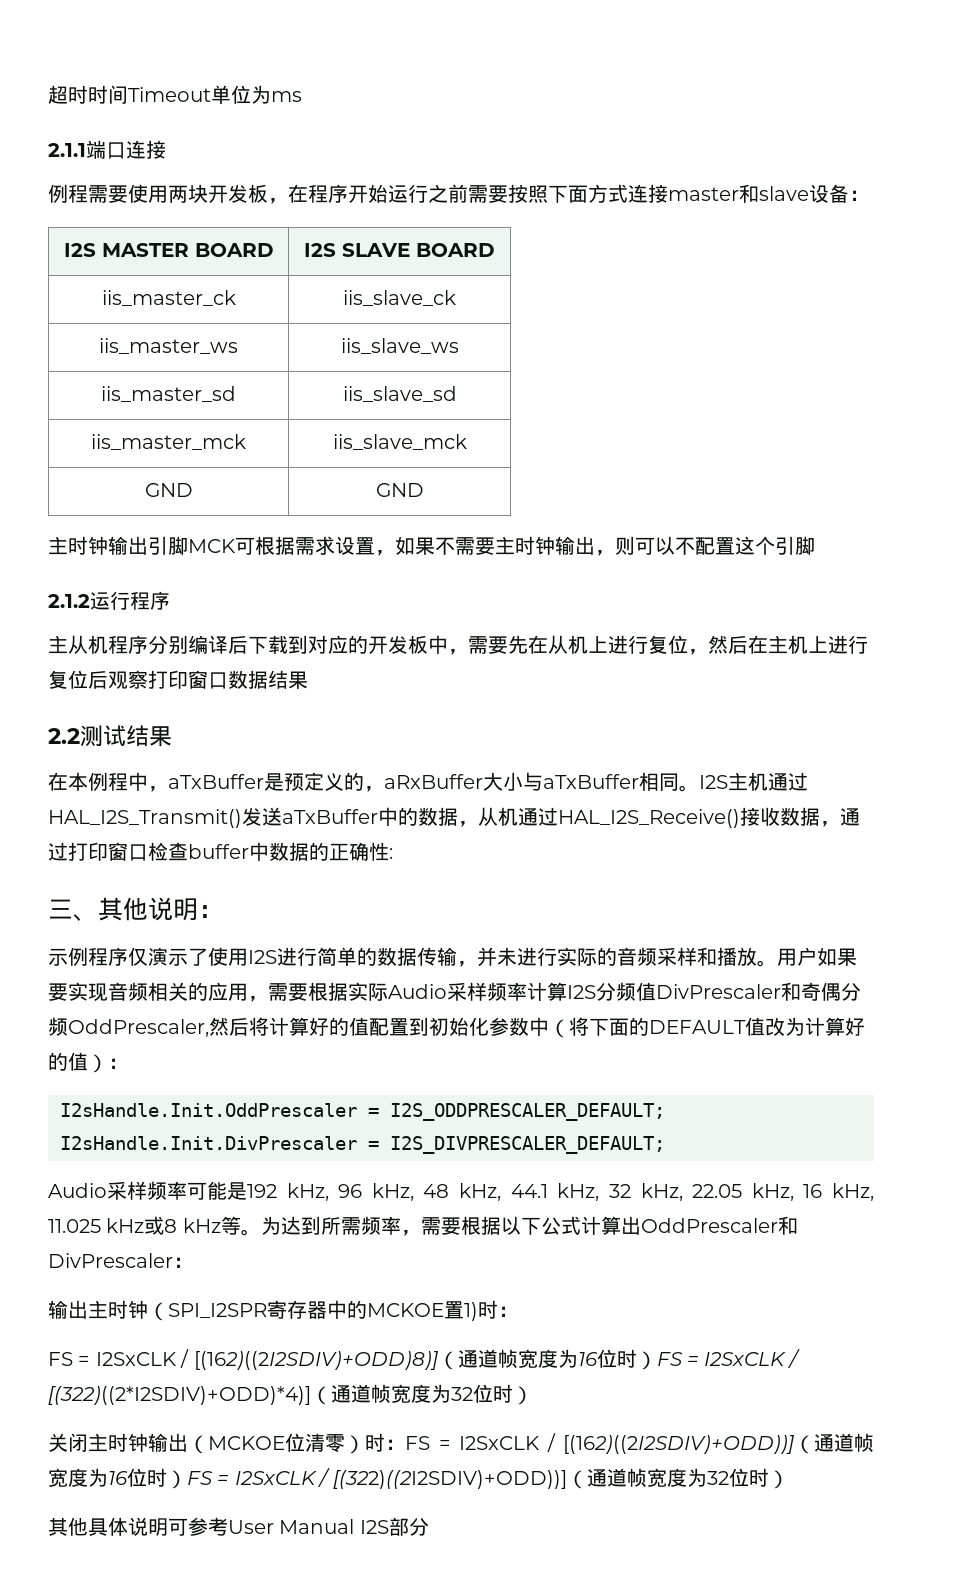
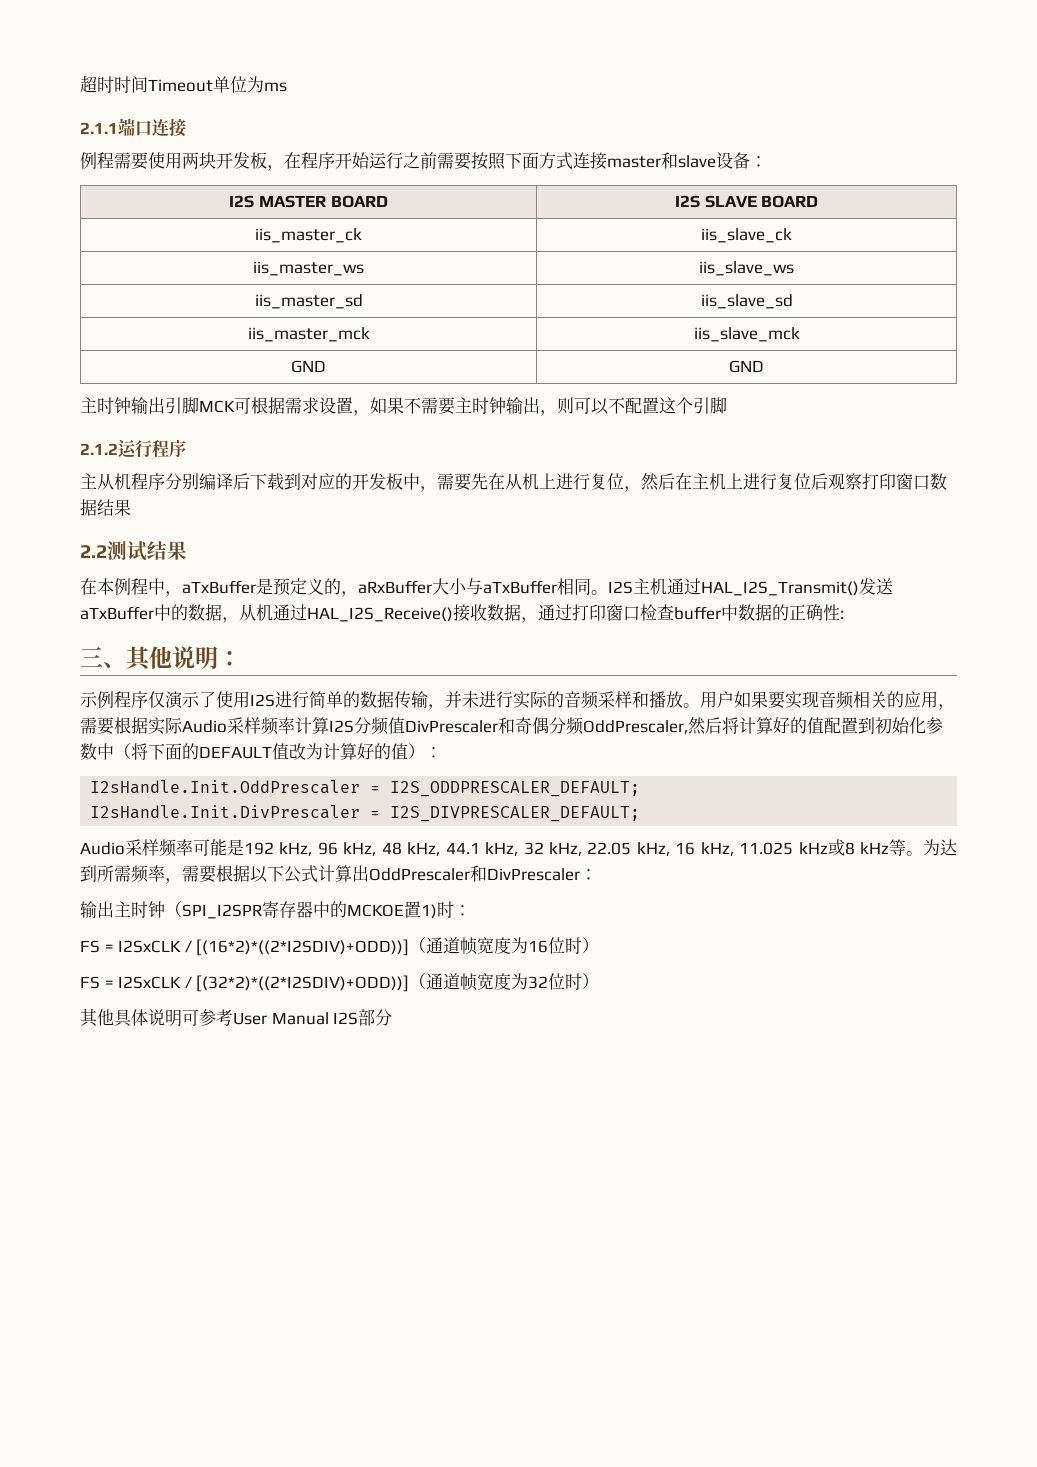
[193,1349,800,1370] [48,1384,533,1405] [48,1433,874,1454] [48,1468,567,1489] [(162)((2I2SDIV)+ODD)8)]（通道帧宽度为16位时）FS = I2SxCLK / [(322)((2*I2SDIV)+ODD)*4)]（通道帧宽度为32位时） // 关闭主时钟输出（MCKOE位清零）时：FS = I2SxCLK / [(162)((2I2SDIV)+ODD))]（通道帧宽度为16位时）FS = I2SxCLK / [(322)((2I2SDIV)+ODD))] -> [196,937,600,956] [80,975,410,992] [(16*2)*((2*I2SDIV)+ODD))]（通道帧宽度为16位时） // FS = I2SxCLK / [(32*2)*((2*I2SDIV)+ODD))]

